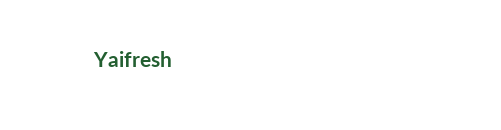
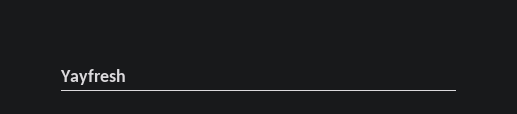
[93,51,172,67] Yaifresh -> [60,69,126,85] Yayfresh

